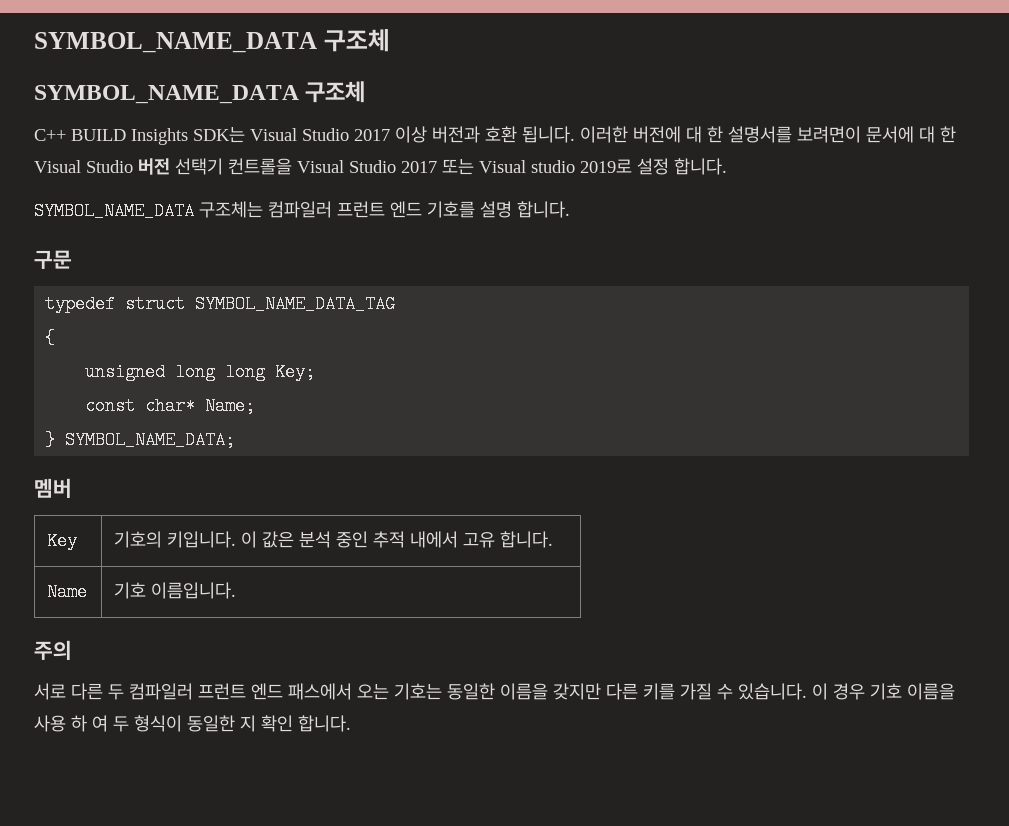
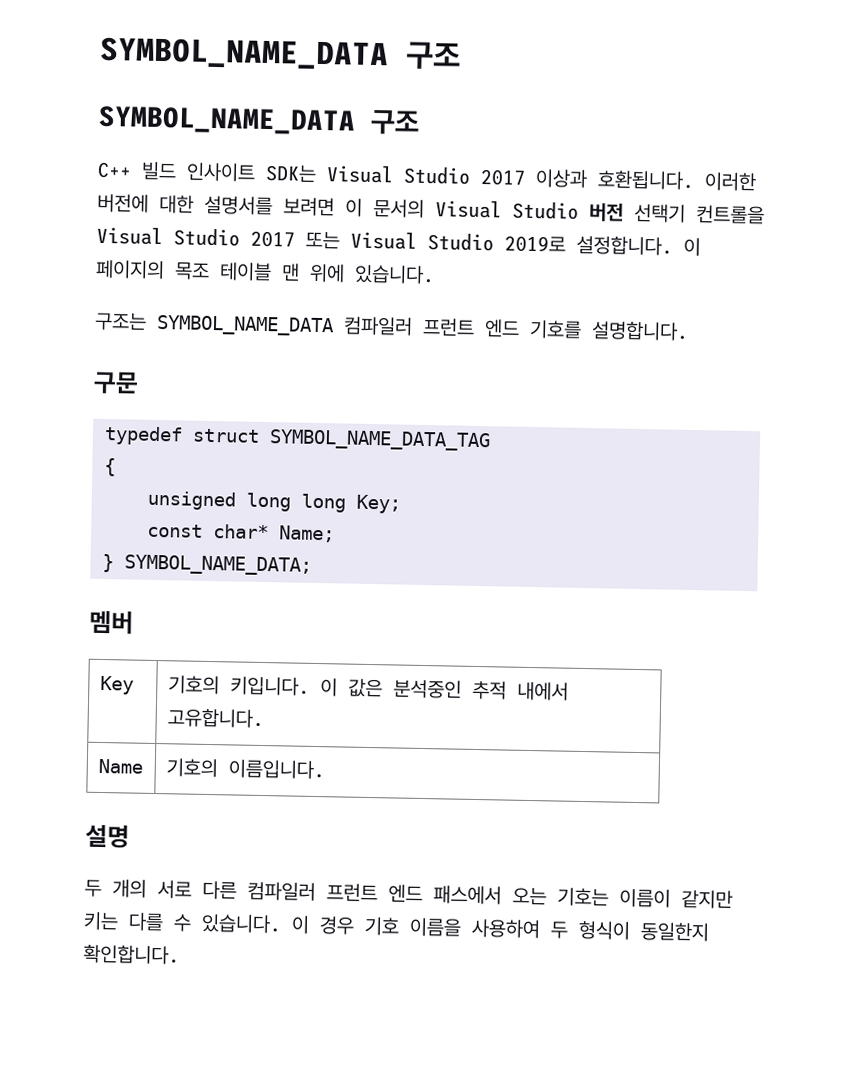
[34,29,390,53] [34,81,366,104] SYMBOL_NAME_DATA 구조체 // SYMBOL_NAME_DATA 구조체 -> [99,36,461,71] [98,105,420,136] SYMBOL_NAME_DATA 구조 // SYMBOL_NAME_DATA 구조
[71,128,188,145] BUILD Insights -> [141,161,256,182] 빌드 인사이트
[395,126,956,143] 이상 버전과 호환 됩니다. 이러한 버전에 대 한 설명서를 보려면이 문서에 대 한 -> [535,169,756,192] [97,193,425,218] 이상과 호환됩니다. 이러한 버전에 대한 설명서를 보려면 이 문서의
[531,158,727,175] [34,201,263,220] studio 2019로 설정 합니다. // SYMBOL_NAME_DATA 구조체는 -> [427,233,701,257] [95,259,435,285] [94,311,335,337] Studio 2019로 설정합니다. 이 페이지의 목조 테이블 맨 위에 있습니다. // 구조는 SYMBOL_NAME_DATA
[480,201,570,218] 설명 합니다. -> [591,321,689,341] 설명합니다.
[299,531,554,548] 분석 중인 추적 내에서 고유 합니다. -> [392,679,569,701] [166,708,264,729] 분석중인 추적 내에서 고유합니다.
[114,582,147,599] 기호 -> [165,758,218,778] 기호의
[34,640,72,660] 주의 // -> [85,824,130,849] [84,879,147,898] 설명 // 두 개의
[108,684,124,700] 두 -> (237, 890) none
[447,683,712,700] 동일한 이름을 갖지만 다른 키를 가질 -> [619,888,733,909] [83,911,164,932] 이름이 같지만 키는 다를
[34,715,351,732] 사용 하 여 두 형식이 동일한 지 확인 합니다. -> [471,918,709,942] [83,944,180,965] 사용하여 두 형식이 동일한지 확인합니다.

